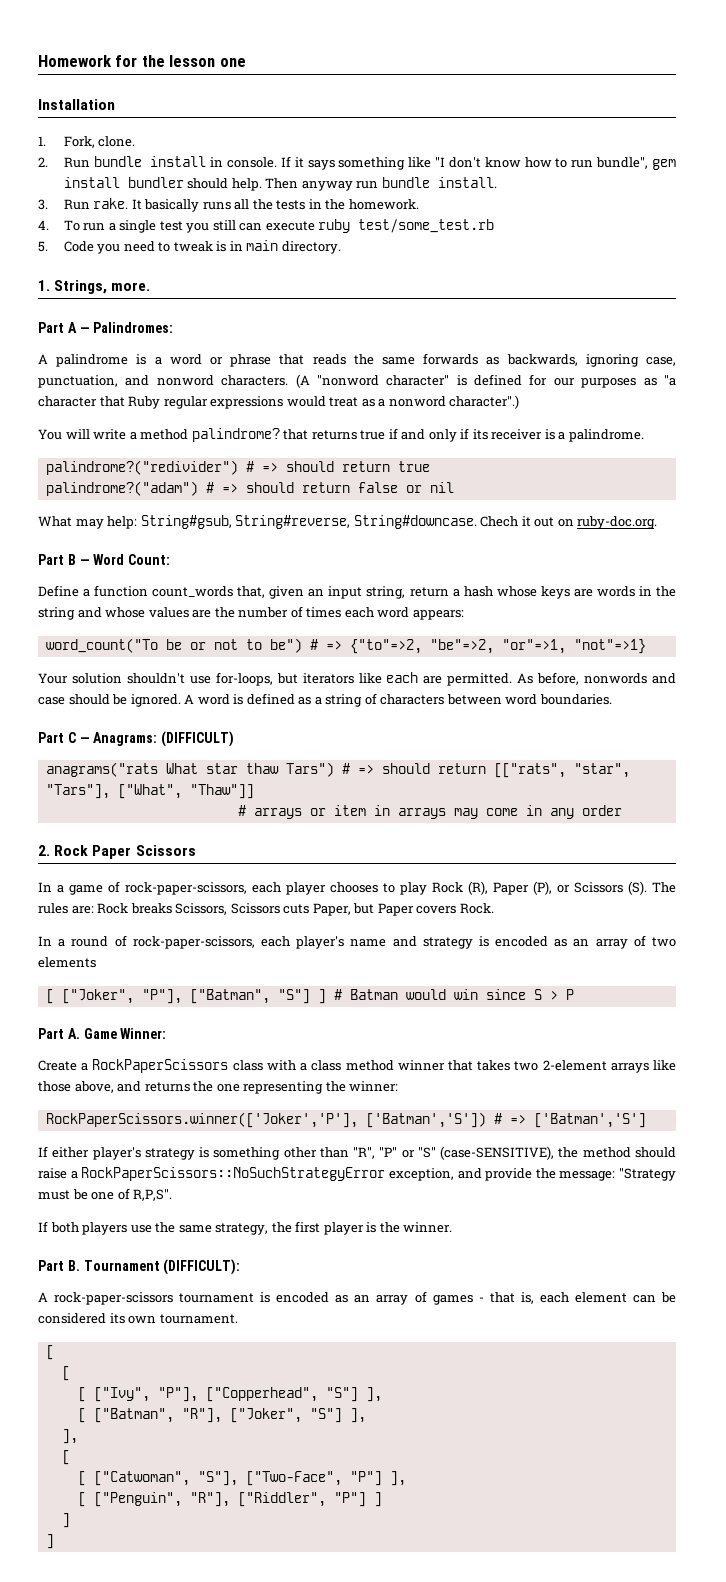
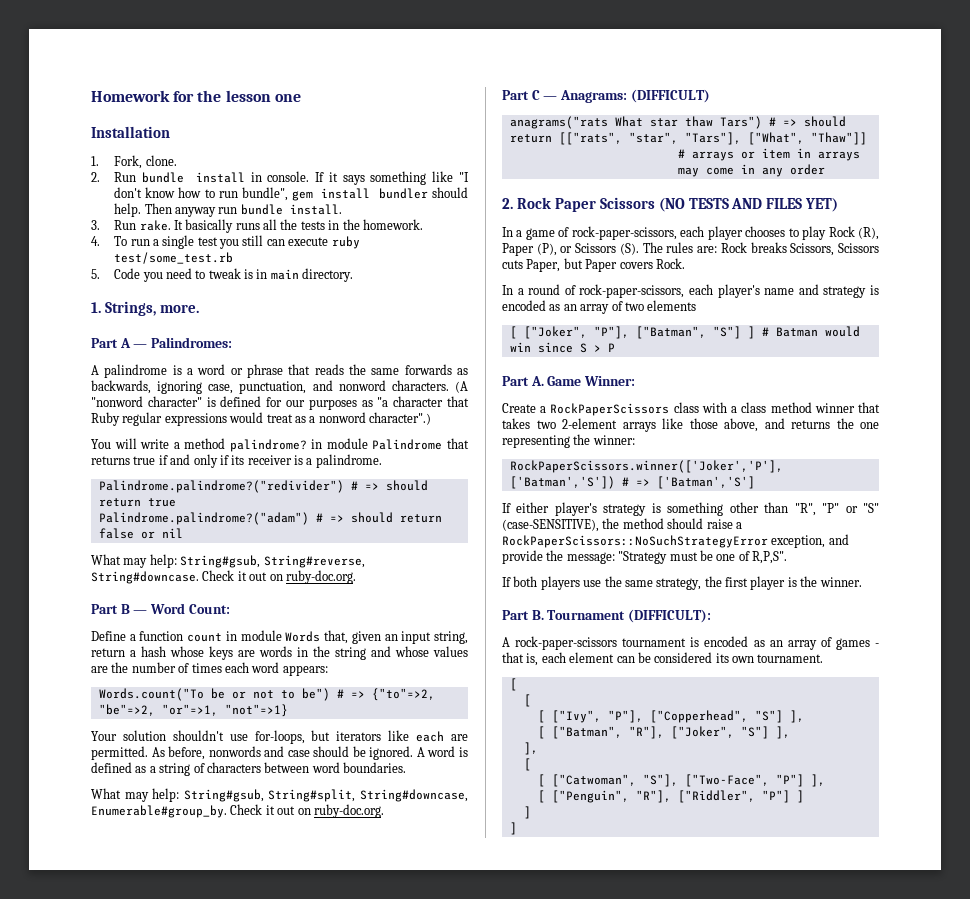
(280, 435) none -> [311,438,443,450] in module Palindrome
[45,460,238,475] palindrome?("redivider") -> [98,480,344,493] Palindrome.palindrome?("redivider")
[45,481,198,496] palindrome?("adam") -> [98,512,309,525] Palindrome.palindrome?("adam")
[480,516,519,527] Chech -> [202,570,235,581] Check
[152,586,234,597] count_words -> [187,630,321,642] count in module Words
[45,638,158,653] word_count("To -> [98,688,204,701] Words.count("To
(612, 699) none -> [91,788,468,802] [91,804,384,818] // What may help: String#gsub, String#split, String#downcase, Enumerable#group_by. Check it out on ruby-doc.org.
(196, 850) none -> [658,198,839,212] (NO TESTS AND FILES YET)

